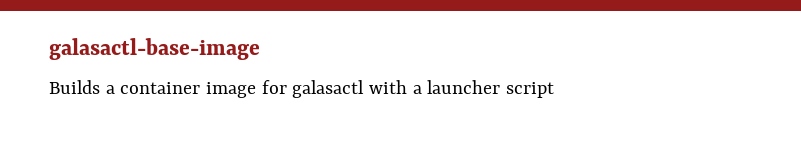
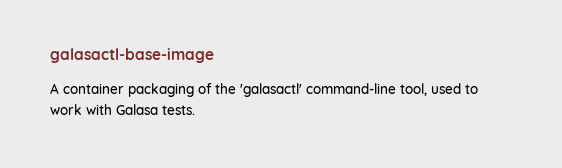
[49,80,555,98] Builds a container image for galasactl with a launcher script -> [50,83,478,97] [50,104,195,115] A container packaging of the 'galasactl' command-line tool, used to work with Galasa tests.

